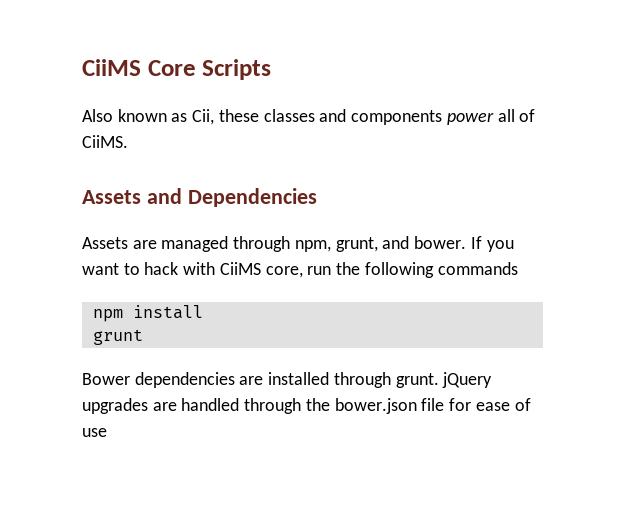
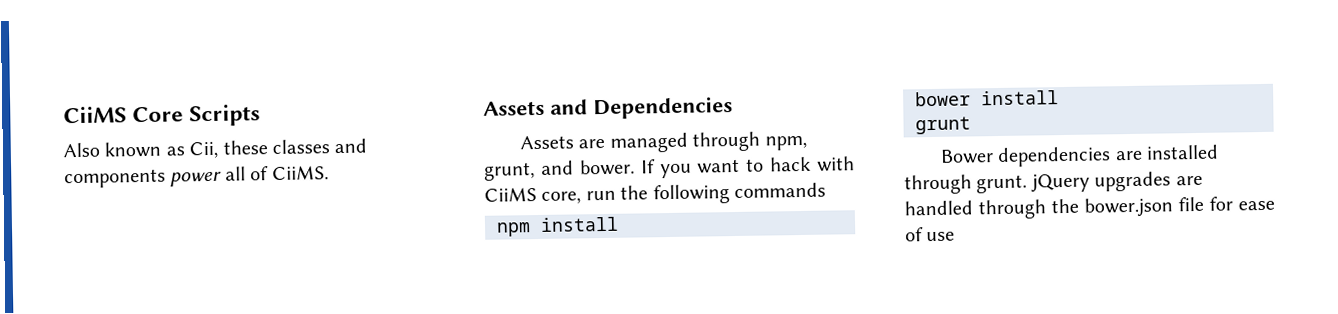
(203, 312) none -> [915,90,1059,107] // bower install

